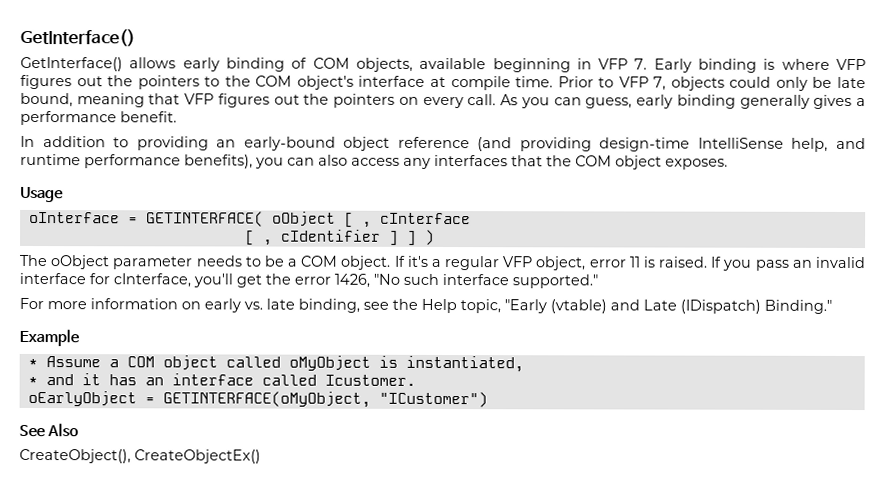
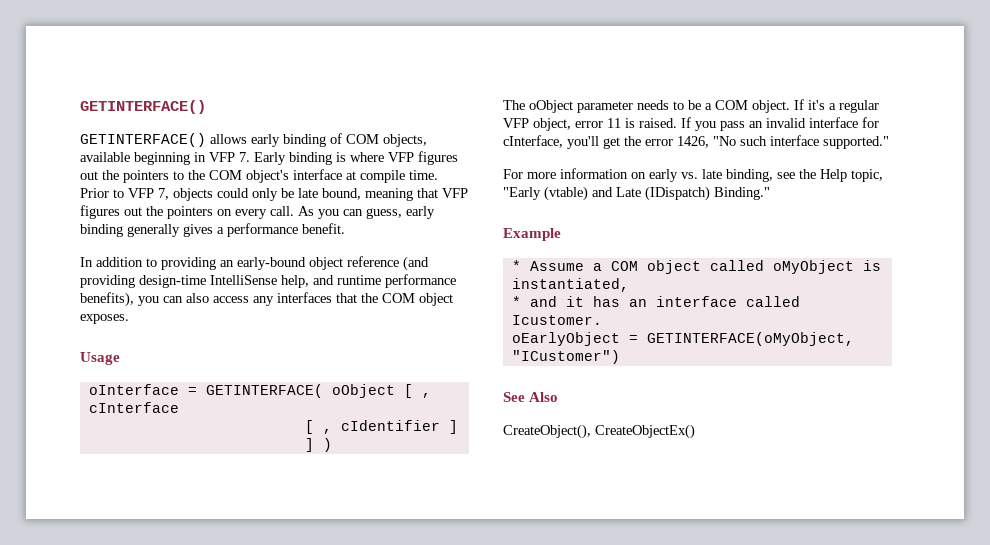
[20,28,136,47] [20,56,123,72] GetInterface() // GetInterface() -> [80,100,206,114] [80,133,206,147] GETINTERFACE() // GETINTERFACE()

